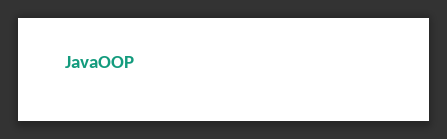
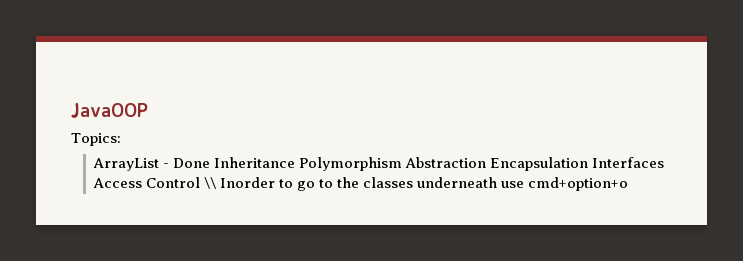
(134, 62) none -> [71,133,121,146] [92,157,665,171] [92,177,629,191] // Topics: // ArrayList - Done Inheritance Polymorphism Abstraction Encapsulation Interfaces Access Control \\ Inorder to go to the classes underneath use cmd+option+o

